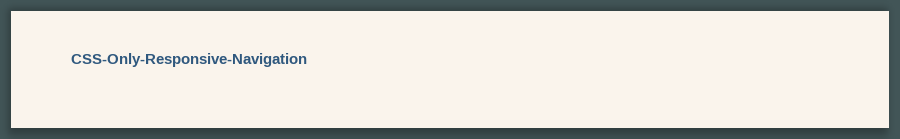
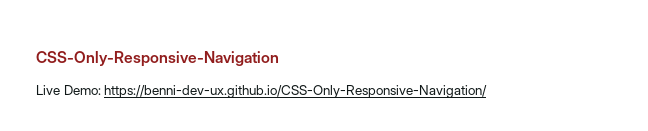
(307, 60) none -> [36,85,488,98] // Live Demo: https://benni-dev-ux.github.io/CSS-Only-Responsive-Navigation/

